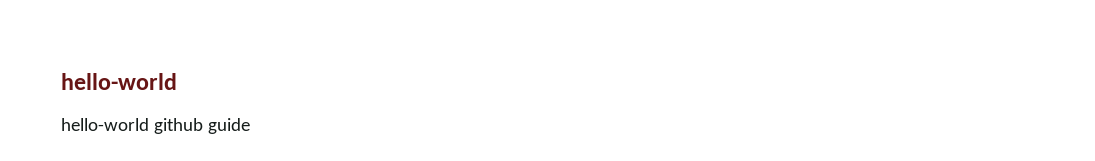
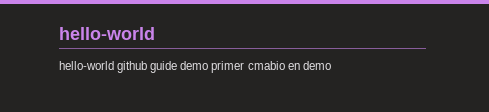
(250, 126) none -> [180,61,331,73] demo primer cmabio en demo

